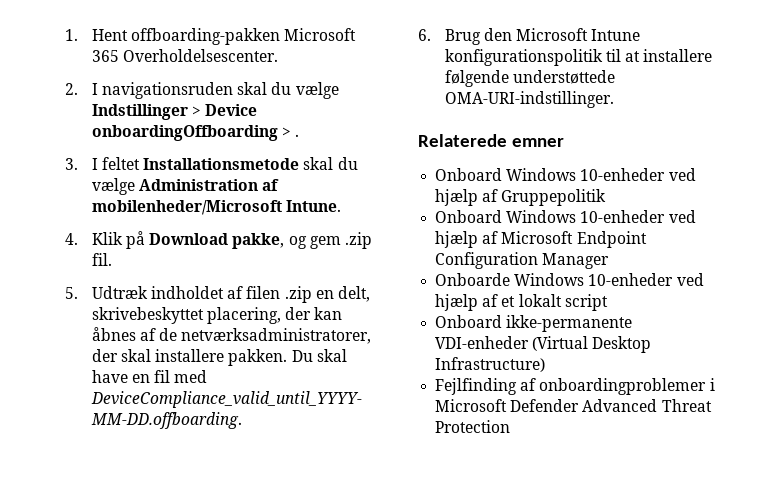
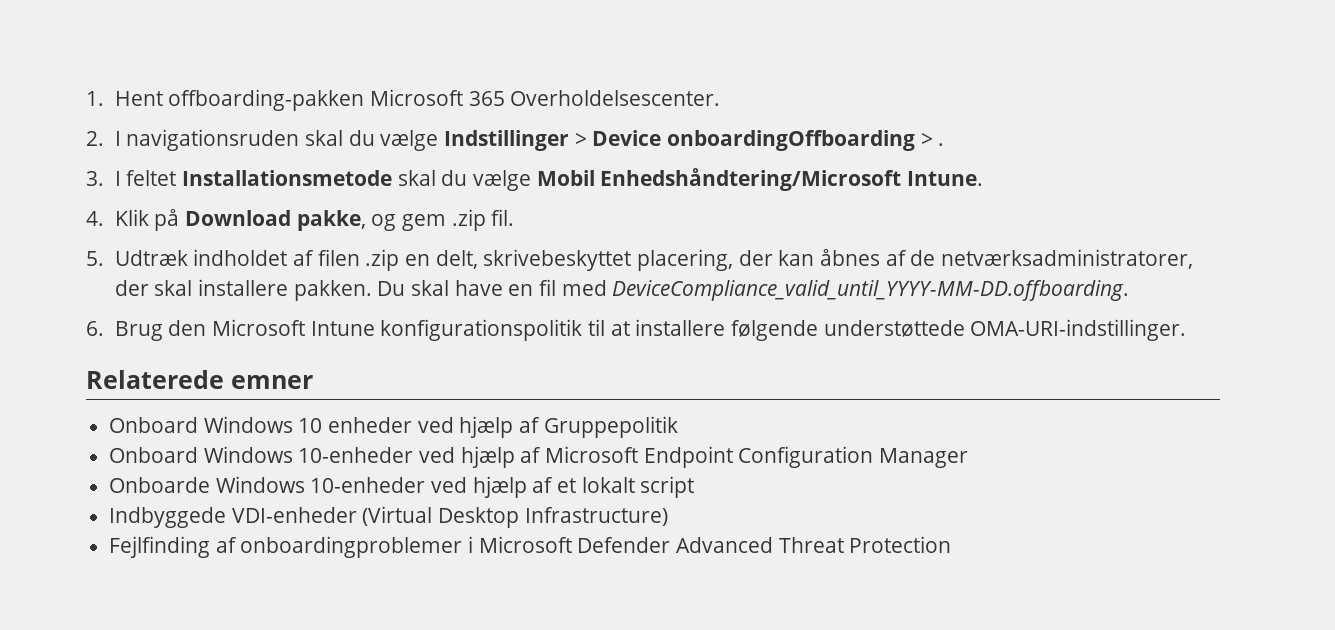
[139,179,280,191] [91,200,282,215] Administration af mobilenheder/Microsoft -> [536,168,902,191] Mobil Enhedshåndtering/Microsoft
[580,168,666,181] 10-enheder -> [298,417,413,433] 10 enheder
[435,315,633,332] Onboard ikke-permanente -> [109,507,227,528] Indbyggede

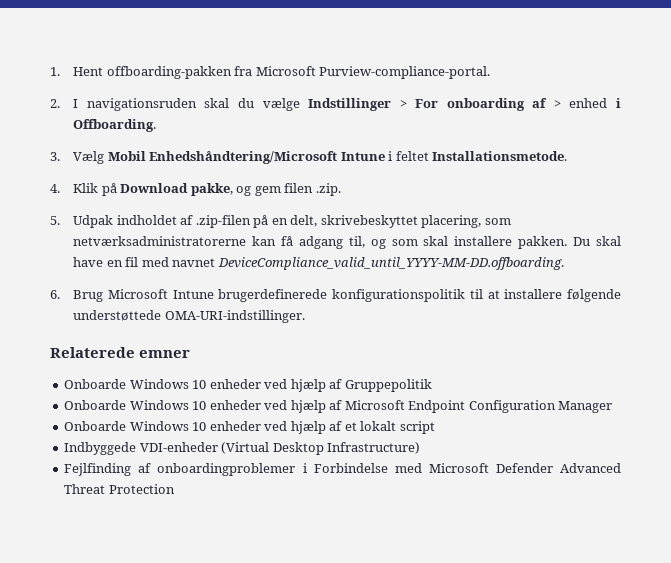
[369,89,721,106] Microsoft 365 Overholdelsescenter. -> [234,66,491,79] fra Microsoft Purview-compliance-portal.
[592,130,945,151] [86,168,983,191] Device onboardingOffboarding > . // 3. I feltet Installationsmetode skal du vælge Mobil Enhedshåndtering/Microsoft Intune. -> [415,98,621,111] [73,119,157,132] [50,151,568,164] For onboarding af > enhed i Offboarding. // 3. Vælg Mobil Enhedshåndtering/Microsoft Intune i feltet Installationsmetode.
[451,209,515,231] .zip fil. -> [284,183,341,196] filen .zip.
[114,250,188,266] Udtræk -> [73,215,114,228] Udpak
[317,249,400,271] filen .zip -> [195,215,269,228] .zip-filen på
[738,249,1193,269] [114,280,149,296] der kan åbnes af de netværksadministratorer, der -> [484,218,511,225] [73,236,418,249] som netværksadministratorerne kan få adgang til, og som
(607, 288) none -> [172,258,216,267] navnet
[168,320,207,336] den -> (104, 296) none
(375, 328) none -> [218,289,328,302] brugerdefinerede
[109,417,199,433] Onboard -> [64,379,127,389] Onboarde
[109,446,414,463] Onboard Windows 10-enheder -> [64,400,261,410] Onboarde Windows 10 enheder
[310,477,426,493] 10-enheder -> [192,421,261,431] 10 enheder
(474, 544) none -> [313,463,422,473] Forbindelse med

